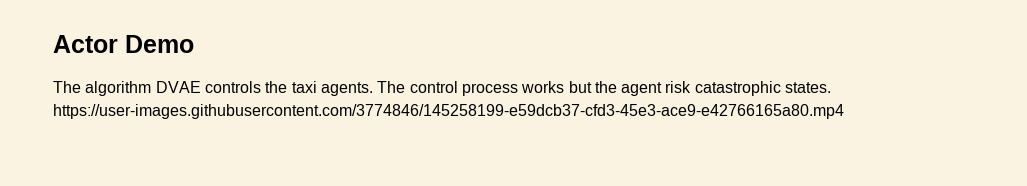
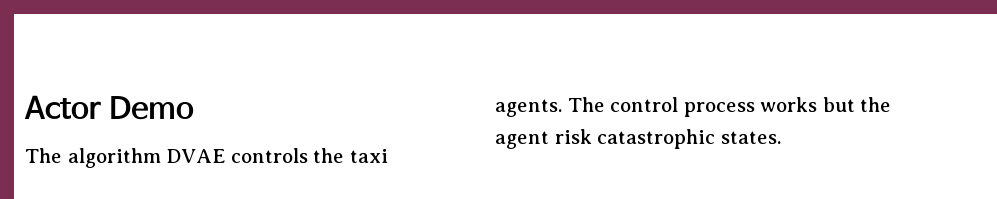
[53,104,844,119] https://user-images.githubusercontent.com/3774846/145258199-e59dcb37-cfd3-45e3-ace9-e42766165a80.mp4 -> (781, 137) none

